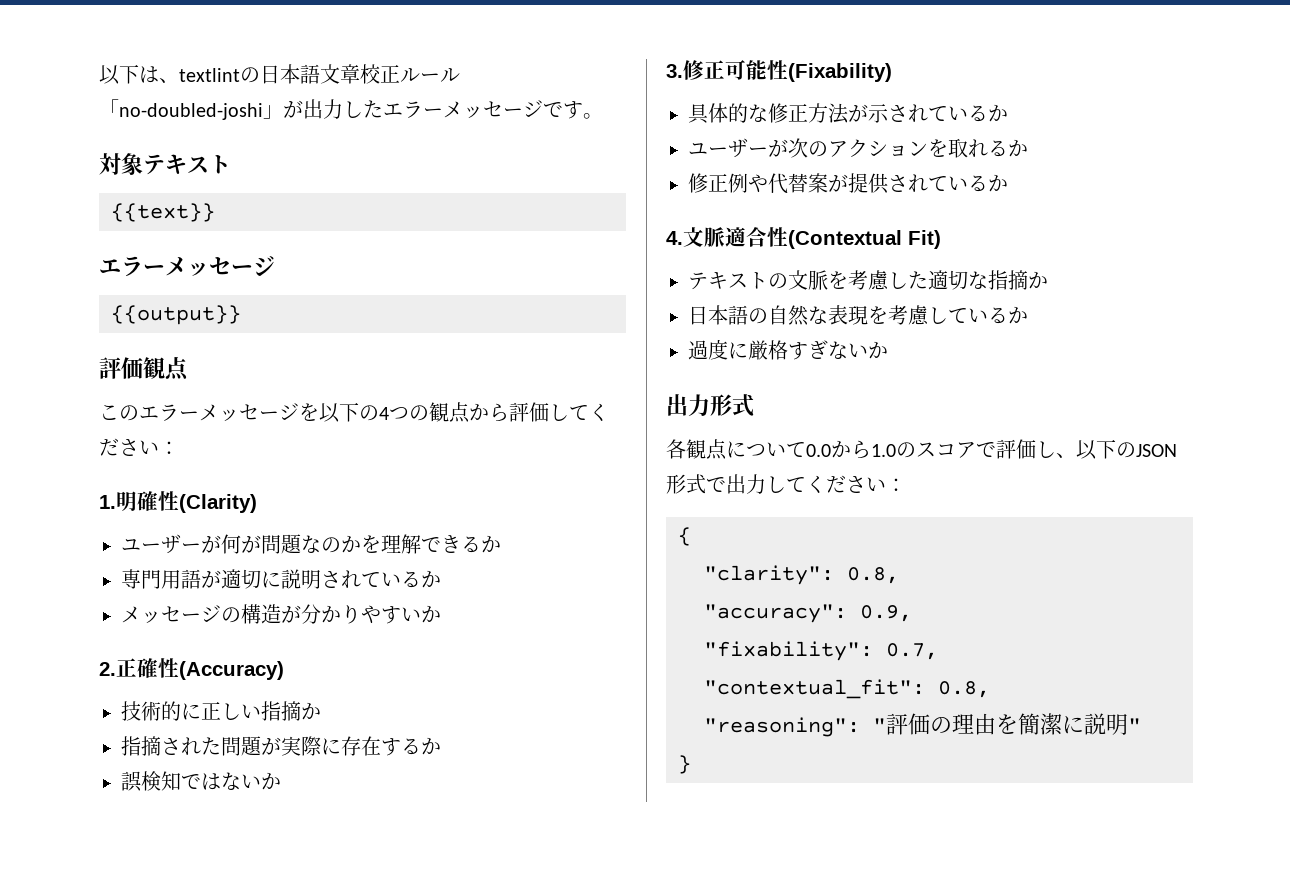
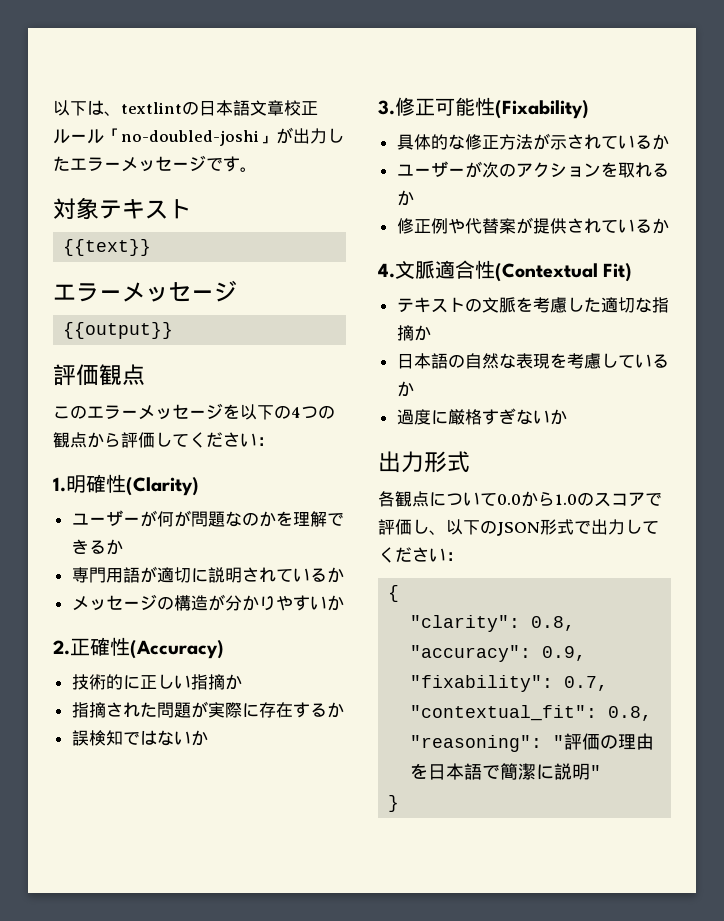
(1018, 724) none -> [428,763,501,780] 日本語で

